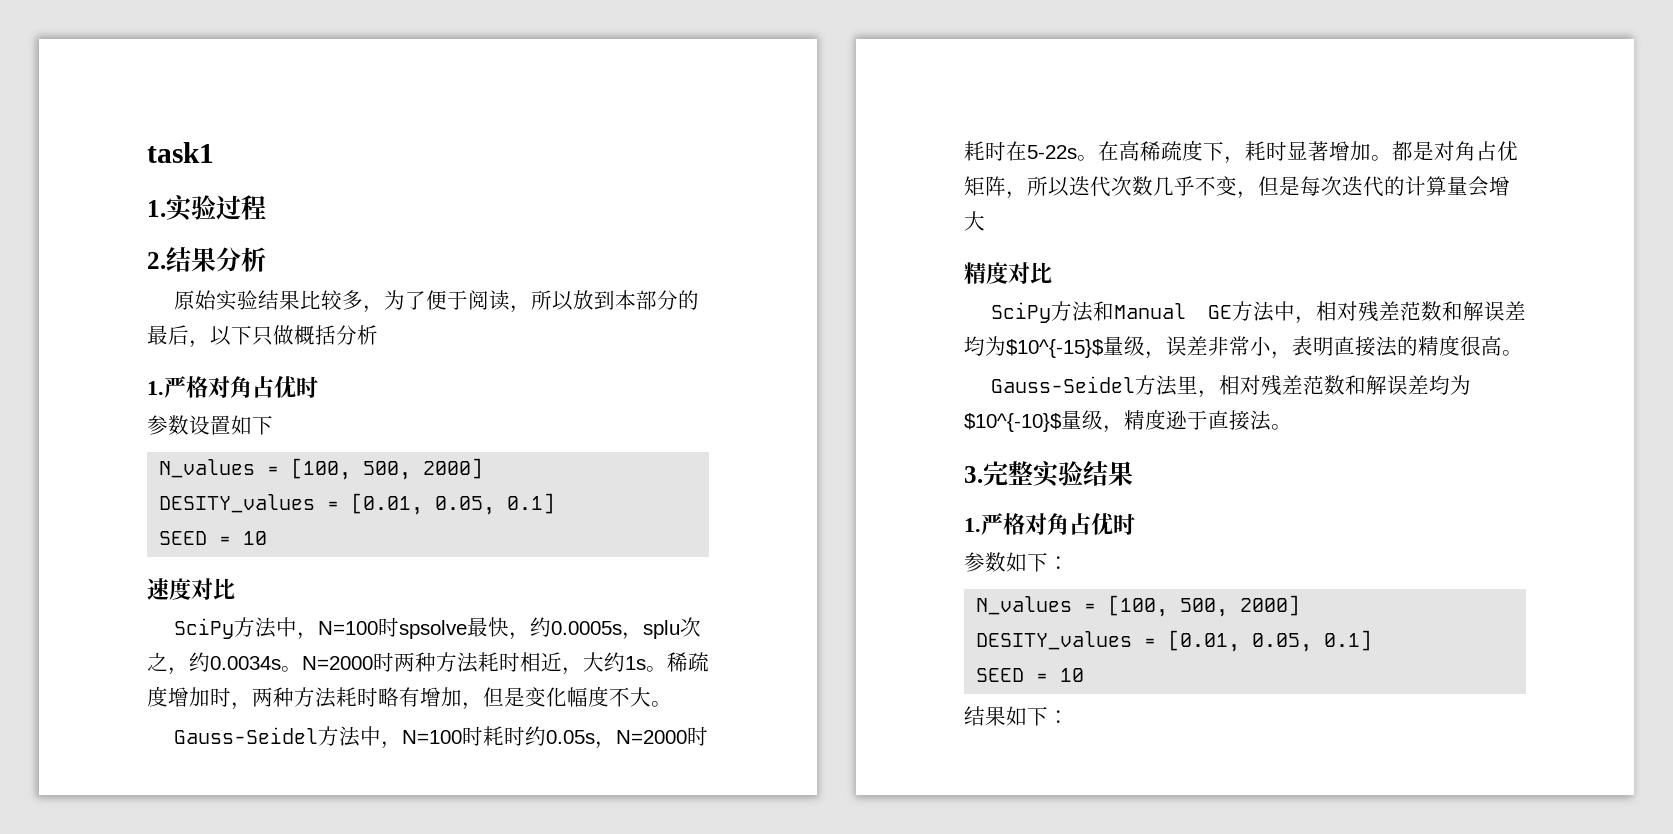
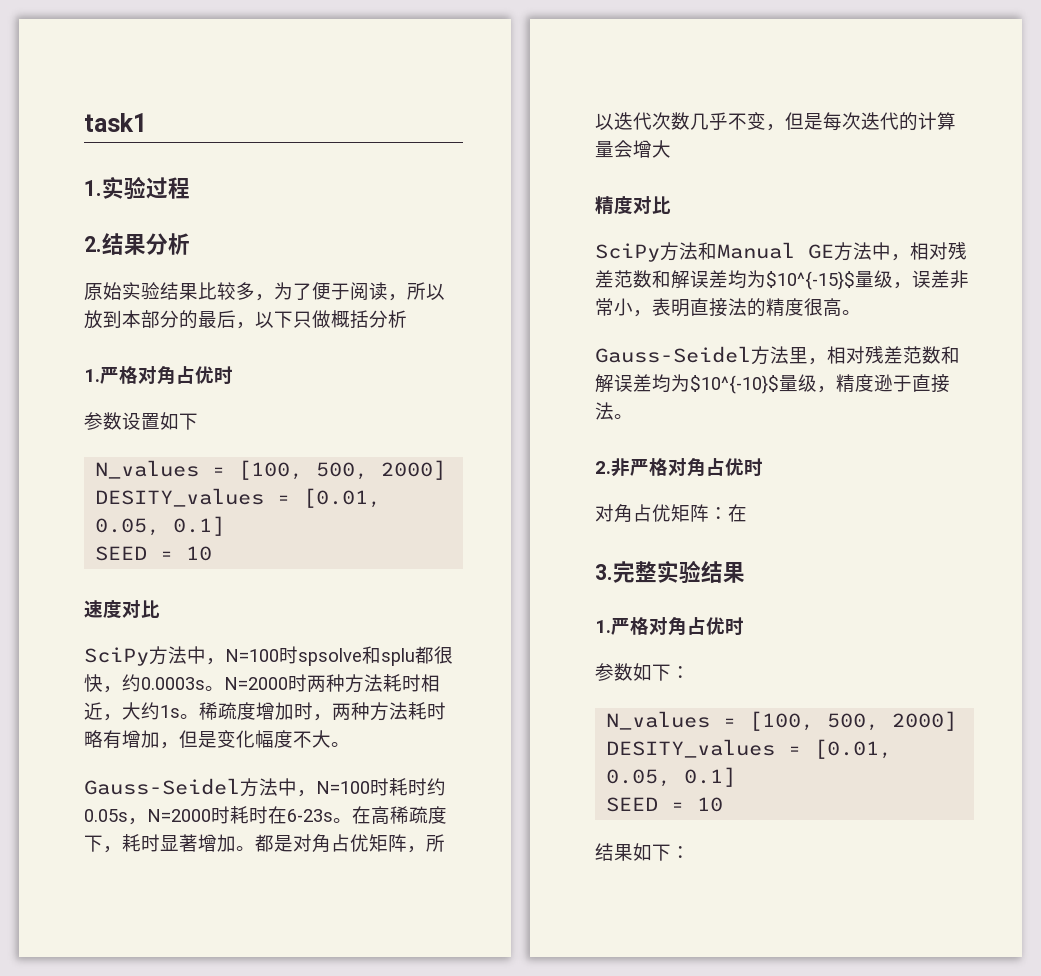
[467,617,702,640] [147,652,281,675] 最快，约0.0005s，splu次之，约0.0034s -> [362,646,453,666] [84,674,205,693] 和splu都很快，约0.0003s
[1027,145,1077,159] 5-22s -> [287,809,333,822] 6-23s
(1292, 427) none -> [595,458,763,477] [595,504,747,523] // 2.非严格对角占优时 // 对角占优矩阵：在

